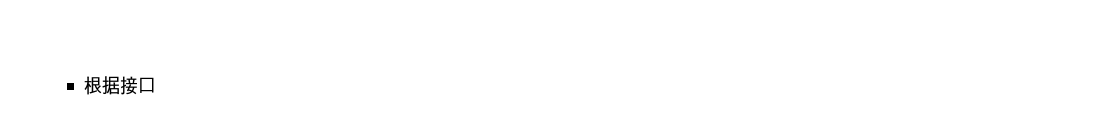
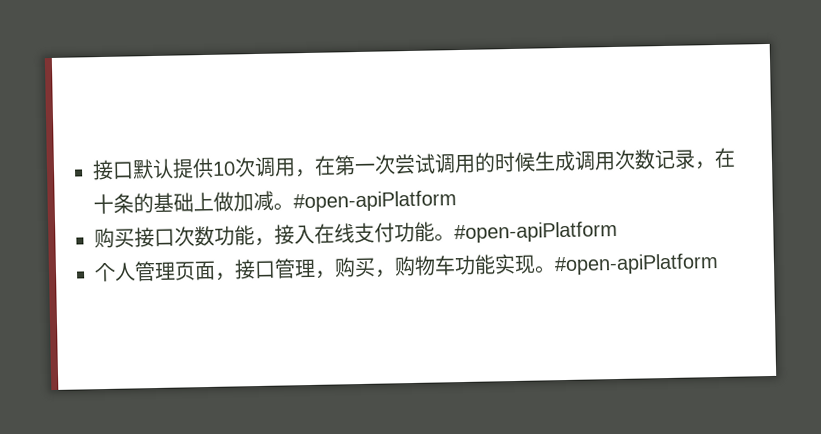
[84,76,157,95] 根据接口 -> [92,147,736,181] [93,190,457,215] [94,220,618,249] [94,253,719,283] 接口默认提供10次调用，在第一次尝试调用的时候生成调用次数记录，在十条的基础上做加减。#open-apiPlatform // 购买接口次数功能，接入在线支付功能。#open-apiPlatform // 个人管理页面，接口管理，购买，购物车功能实现。#open-apiPlatform

